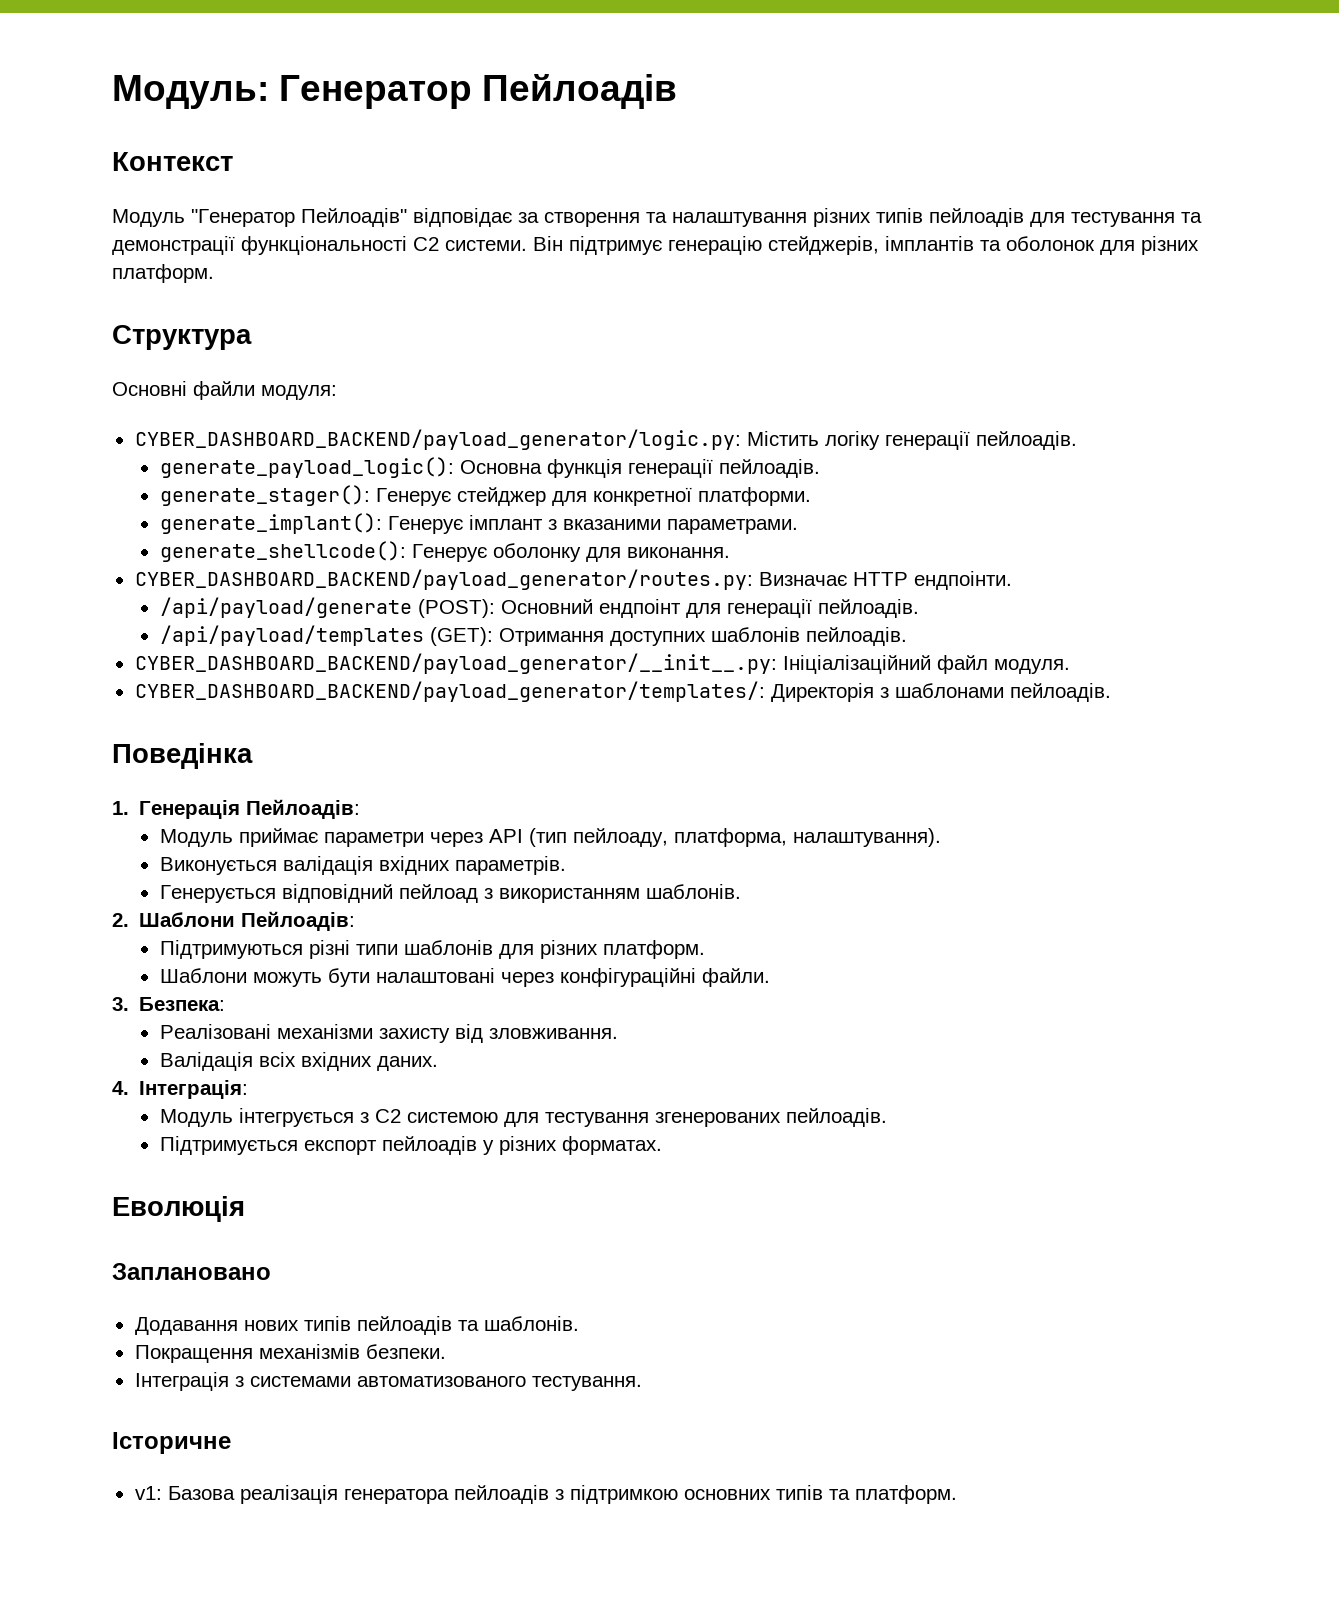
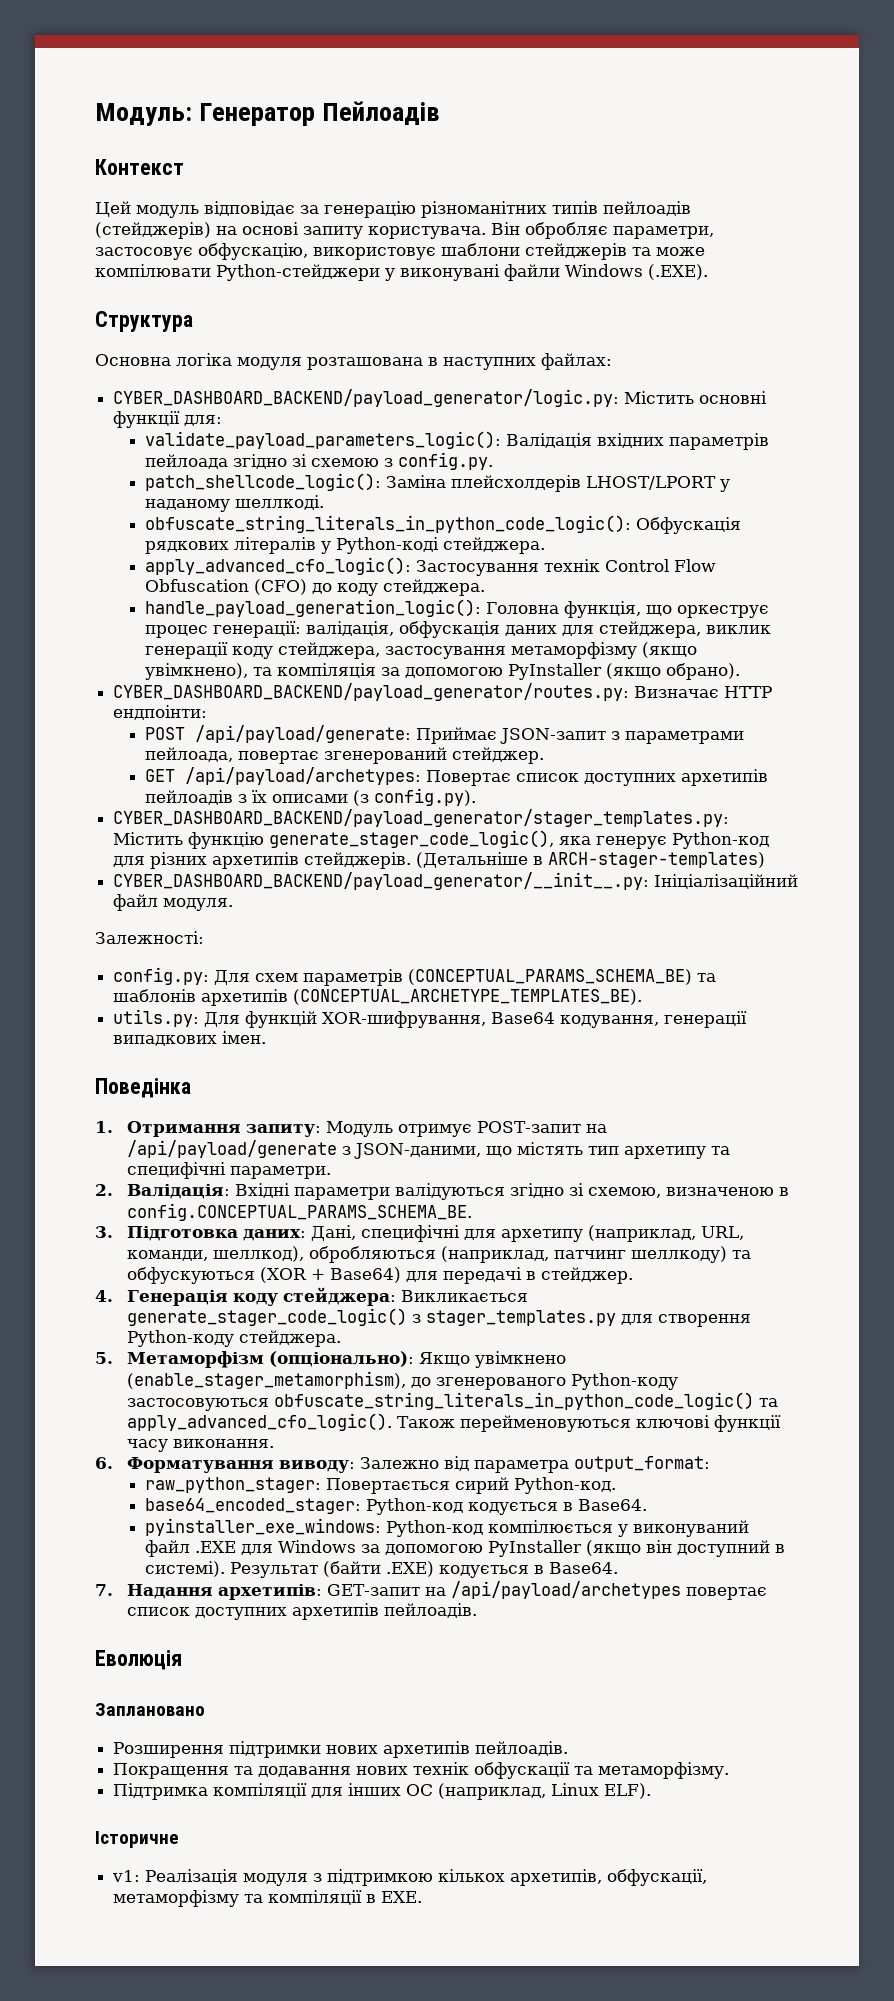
[112,208,1202,227] [112,236,1199,255] [112,264,214,283] [112,325,252,350] [112,381,337,400] [134,429,1077,450] [159,457,820,478] [159,485,811,506] [159,513,798,534] [159,541,730,562] [134,569,1012,590] [159,597,919,618] [159,625,907,646] [134,653,1070,674] [134,681,1111,702] [112,743,253,769] [112,799,361,819] [159,828,941,847] [159,856,566,875] [159,884,741,903] [112,911,356,931] [159,940,705,959] [159,968,770,987] [112,997,226,1011] [159,1024,618,1043] [159,1052,438,1071] [112,1080,249,1099] [159,1108,887,1127] [159,1136,662,1155] [112,1196,245,1222] [112,1263,271,1280] [134,1316,579,1335] [134,1344,446,1363] [134,1372,642,1391] [112,1432,231,1454] [134,1485,957,1504] Модуль "Генератор Пейлоадів" відповідає за створення та налаштування різних типів пейлоадів для тестування та демонстрації функціональності C2 системи. Він підтримує генерацію стейджерів, імплантів та оболонок для різних платформ. // Структура // Основні файли модуля: // CYBER_DASHBOARD_BACKEND/payload_generator/logic.py: Містить логіку генерації пейлоадів. // generate_payload_logic(): Основна функція генерації пейлоадів. // generate_stager(): Генерує стейджер для конкретної платформи. // generate_implant(): Генерує імплант з вказаними параметрами. // generate_shellcode(): Генерує оболонку для виконання. // CYBER_DASHBOARD_BACKEND/payload_generator/routes.py: Визначає HTTP ендпоінти. // /api/payload/generate (POST): Основний ендпоінт для генерації пейлоадів. // /api/payload/templates (GET): Отримання доступних шаблонів пейлоадів. // CYBER_DASHBOARD_BACKEND/payload_generator/__init__.py: Ініціалізаційний файл модуля. // CYBER_DASHBOARD_BACKEND/payload_generator/templates/: Директорія з шаблонами пейлоадів. // Поведінка // 1. Генерація Пейлоадів: // Модуль приймає параметри через API (тип пейлоаду, платформа, налаштування). // Виконується валідація вхідних параметрів. // Генерується відповідний пейлоад з використанням шаблонів. // 2. Шаблони Пейлоадів: // Підтримуються різні типи шаблонів для різних платформ. // Шаблони можуть бути налаштовані через конфігураційні файли. // 3. Безпека: // Реалізовані механізми захисту від зловживання. // Валідація всіх вхідних даних. // 4. Інтеграція: // Модуль інтегрується з C2 системою для тестування згенерованих пейлоадів. // Підтримується експорт пейлоадів у різних форматах. // Еволюція // Заплановано // Додавання нових типів пейлоадів та шаблонів. // Покращення механізмів безпеки. // Інтеграція з системами автоматизованого тестування. // Історичне // v1: Базова реалізація генератора пейлоадів з підтримкою основних типів та платформ. -> [95,201,691,218] [95,222,714,239] [95,243,705,260] [95,264,708,281] [95,311,193,332] [95,353,612,370] [113,389,768,407] [113,411,223,428] [145,431,770,450] [145,452,494,470] [145,473,731,492] [145,495,325,512] [145,515,742,534] [145,537,546,554] [145,557,717,576] [145,579,486,596] [145,599,770,618] [145,621,772,638] [145,642,698,659] [145,663,741,680] [113,683,773,701] [113,705,208,720] [145,725,745,744] [145,747,545,764] [145,767,769,786] [145,788,477,806] [113,809,730,827] [113,830,770,849] [113,852,766,869] [113,872,799,890] [113,894,234,911] [95,931,204,944] [113,967,717,986] [113,989,643,1006] [113,1009,748,1028] [113,1031,267,1046] [95,1078,191,1098] [95,1121,607,1137] [126,1140,730,1159] [126,1162,331,1179] [95,1183,789,1200] [126,1203,472,1221] [95,1225,744,1242] [126,1246,751,1263] [126,1267,633,1284] [95,1287,528,1306] [126,1308,751,1327] [126,1330,341,1347] [95,1351,566,1368] [126,1371,678,1390] [126,1392,778,1411] [126,1413,781,1432] [126,1439,274,1452] [95,1456,710,1473] [145,1477,617,1494] [145,1498,648,1515] [145,1518,750,1537] [145,1540,786,1557] [145,1561,619,1578] [95,1581,767,1600] [126,1603,477,1620] [95,1650,182,1670] [95,1703,205,1716] [113,1741,569,1758] [113,1762,730,1779] [113,1783,652,1800] [95,1831,179,1848] [112,1869,708,1886] [113,1890,423,1907] Цей модуль відповідає за генерацію різноманітних типів пейлоадів (стейджерів) на основі запиту користувача. Він обробляє параметри, застосовує обфускацію, використовує шаблони стейджерів та може компілювати Python-стейджери у виконувані файли Windows (.EXE). // Структура // Основна логіка модуля розташована в наступних файлах: // CYBER_DASHBOARD_BACKEND/payload_generator/logic.py: Містить основні функції для: // validate_payload_parameters_logic(): Валідація вхідних параметрів пейлоада згідно зі схемою з config.py. // patch_shellcode_logic(): Заміна плейсхолдерів LHOST/LPORT у наданому шеллкоді. // obfuscate_string_literals_in_python_code_logic(): Обфускація рядкових літералів у Python-коді стейджера. // apply_advanced_cfo_logic(): Застосування технік Control Flow Obfuscation (CFO) до коду стейджера. // handle_payload_generation_logic(): Головна функція, що оркеструє процес генерації: валідація, обфускація даних для стейджера, виклик генерації коду стейджера, застосування метаморфізму (якщо увімкнено), та компіляція за допомогою PyInstaller (якщо обрано). // CYBER_DASHBOARD_BACKEND/payload_generator/routes.py: Визначає HTTP ендпоінти: // POST /api/payload/generate: Приймає JSON-запит з параметрами пейлоада, повертає згенерований стейджер. // GET /api/payload/archetypes: Повертає список доступних архетипів пейлоадів з їх описами (з config.py). // CYBER_DASHBOARD_BACKEND/payload_generator/stager_templates.py: Містить функцію generate_stager_code_logic(), яка генерує Python-код для різних архетипів стейджерів. (Детальніше в ARCH-stager-templates) // CYBER_DASHBOARD_BACKEND/payload_generator/__init__.py: Ініціалізаційний файл модуля. // Залежності: // config.py: Для схем параметрів (CONCEPTUAL_PARAMS_SCHEMA_BE) та шаблонів архетипів (CONCEPTUAL_ARCHETYPE_TEMPLATES_BE). // utils.py: Для функцій XOR-шифрування, Base64 кодування, генерації випадкових імен. // Поведінка // 1. Отримання запиту: Модуль отримує POST-запит на /api/payload/generate з JSON-даними, що містять тип архетипу та специфічні параметри. // 2. Валідація: Вхідні параметри валідуються згідно зі схемою, визначеною в config.CONCEPTUAL_PARAMS_SCHEMA_BE. // 3. Підготовка даних: Дані, специфічні для архетипу (наприклад, URL, команди, шеллкод), обробляються (наприклад, патчинг шеллкоду) та обфускуються (XOR + Base64) для передачі в стейджер. // 4. Генерація коду стейджера: Викликається generate_stager_code_logic() з stager_templates.py для створення Python-коду стейджера. // 5. Метаморфізм (опціонально): Якщо увімкнено (enable_stager_metamorphism), до згенерованого Python-коду застосовуються obfuscate_string_literals_in_python_code_logic() та apply_advanced_cfo_logic(). Також перейменовуються ключові функції часу виконання. // 6. Форматування виводу: Залежно від параметра output_format: // raw_python_stager: Повертається сирий Python-код. // base64_encoded_stager: Python-код кодується в Base64. // pyinstaller_exe_windows: Python-код компілюється у виконуваний файл .EXE для Windows за допомогою PyInstaller (якщо він доступний в системі). Результат (байти .EXE) кодується в Base64. // 7. Надання архетипів: GET-запит на /api/payload/archetypes повертає список доступних архетипів пейлоадів. // Еволюція // Заплановано // Розширення підтримки нових архетипів пейлоадів. // Покращення та додавання нових технік обфускації та метаморфізму. // Підтримка компіляції для інших ОС (наприклад, Linux ELF). // Історичне // v1: Реалізація модуля з підтримкою кількох архетипів, обфускації, метаморфізму та компіляції в EXE.

